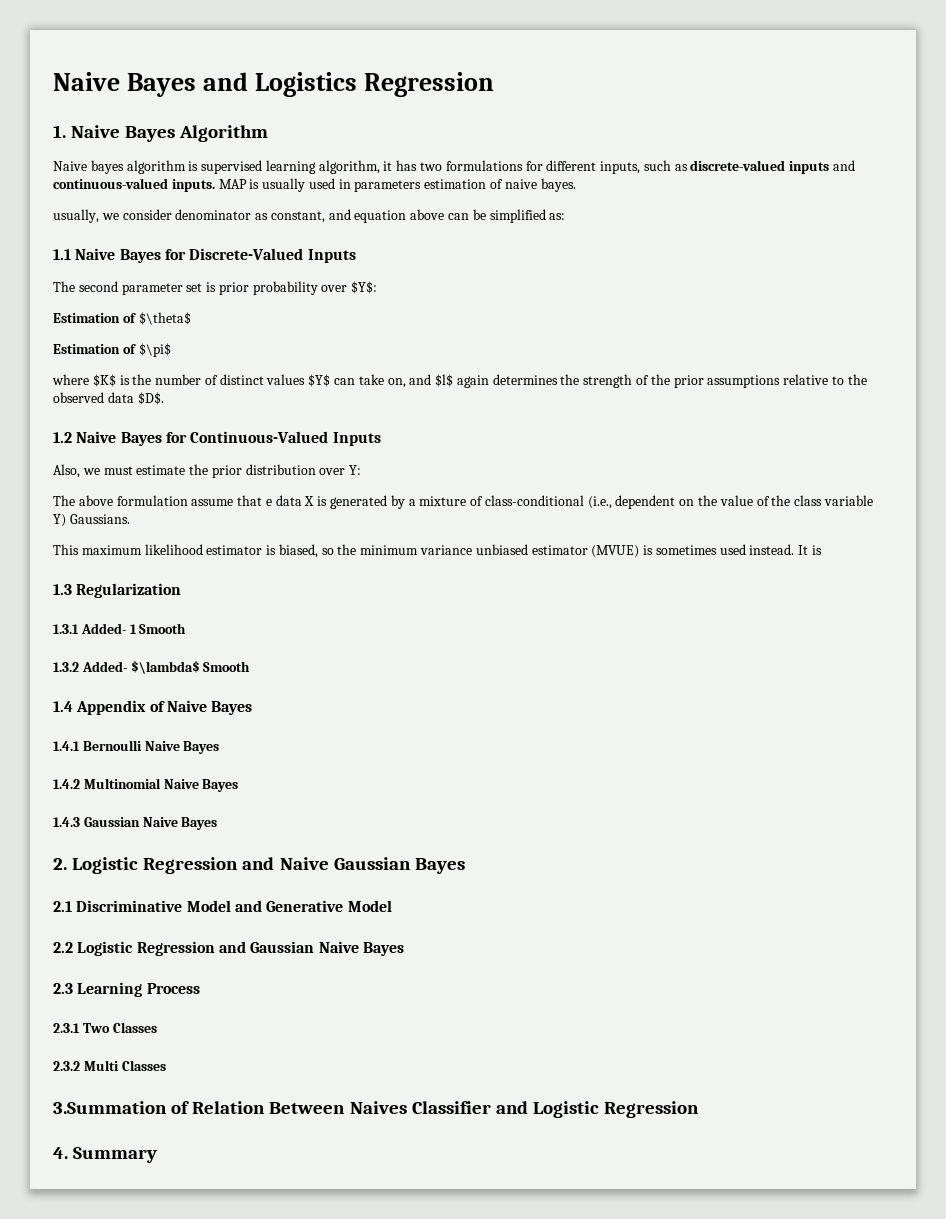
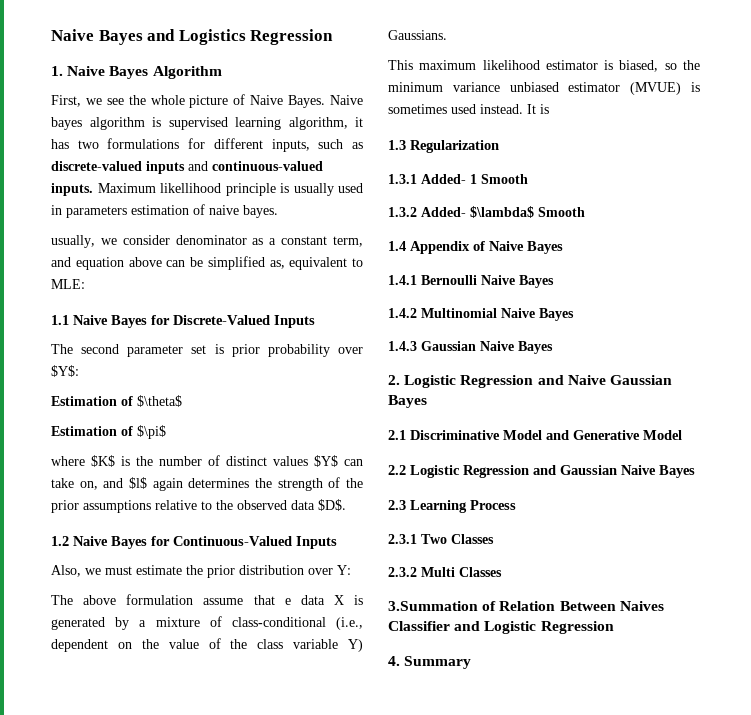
(269, 133) none -> [51,94,326,108] First, we see the whole picture of Naive Bayes.
[218,179,247,189] MAP -> [97,183,276,196] Maximum likellihood principle
[270,211,325,223] constant, -> [269,236,363,247] a constant term,
[549,213,566,220] as: -> [269,257,363,270] [51,279,85,289] as, equivalent to MLE:

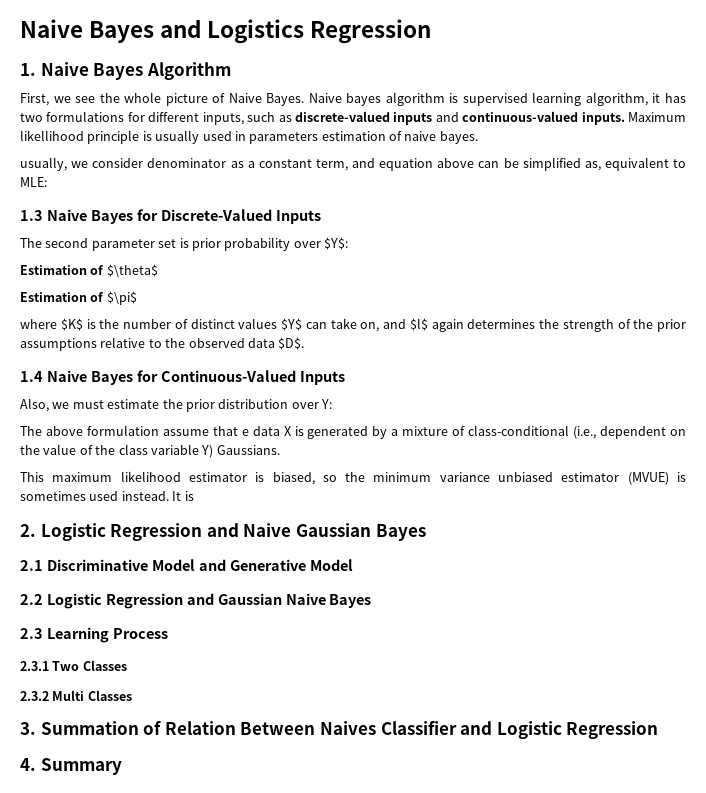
[51,315,69,325] 1.1 -> [20,210,43,221] 1.3
[51,536,69,546] 1.2 -> [20,371,43,382] 1.4
[388,140,499,153] [388,174,528,184] [388,206,585,218] [388,241,563,254] [388,275,554,288] [388,308,574,321] [388,341,553,354] // 1.3 Regularization // 1.3.1 Added- 1 Smooth // 1.3.2 Added- $\lambda$ Smooth // 1.4 Appendix of Naive Bayes // 1.4.1 Bernoulli Naive Bayes // 1.4.2 Multinomial Naive Bayes // 1.4.3 Gaussian Naive Bayes -> (194, 496) none
[388,601,478,611] 3.Summation -> [20,721,139,735] 3. Summation

